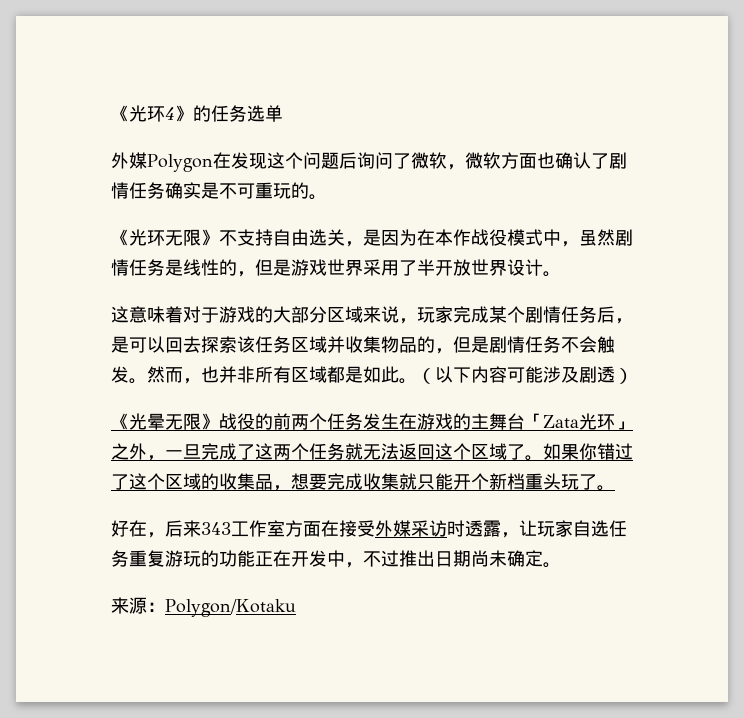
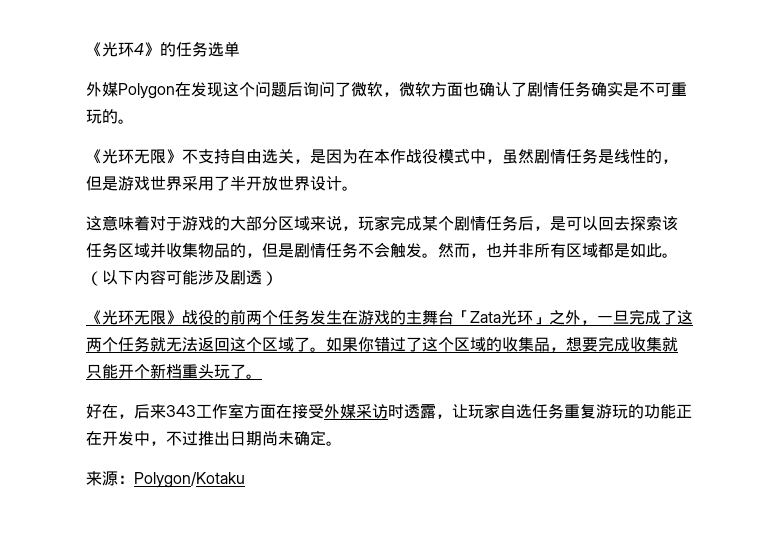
[147,413,165,430] 晕 -> [118,310,134,325] 环

